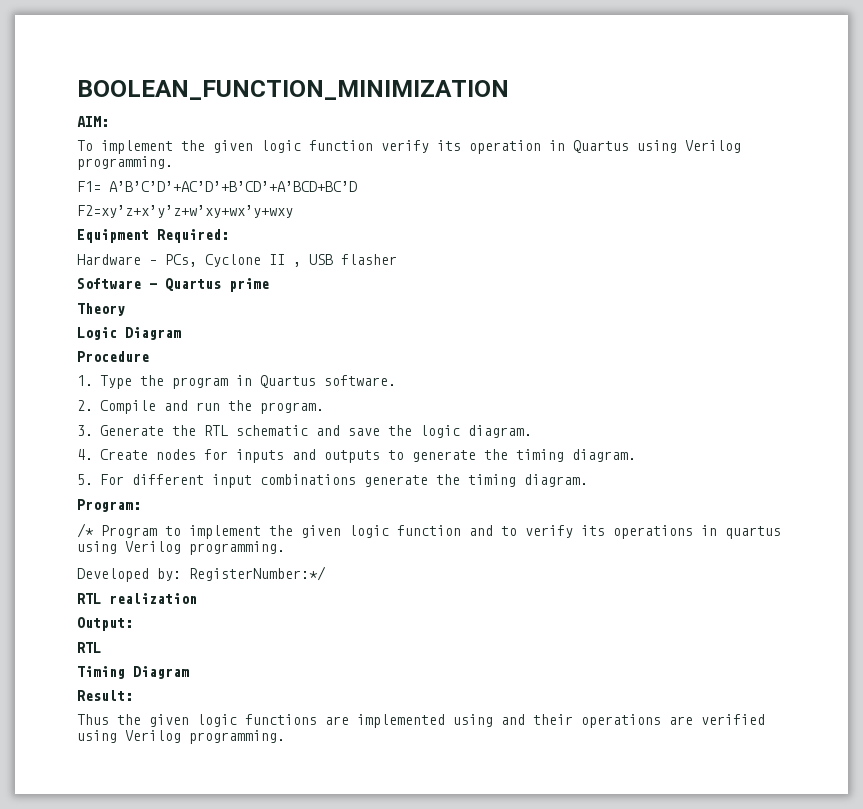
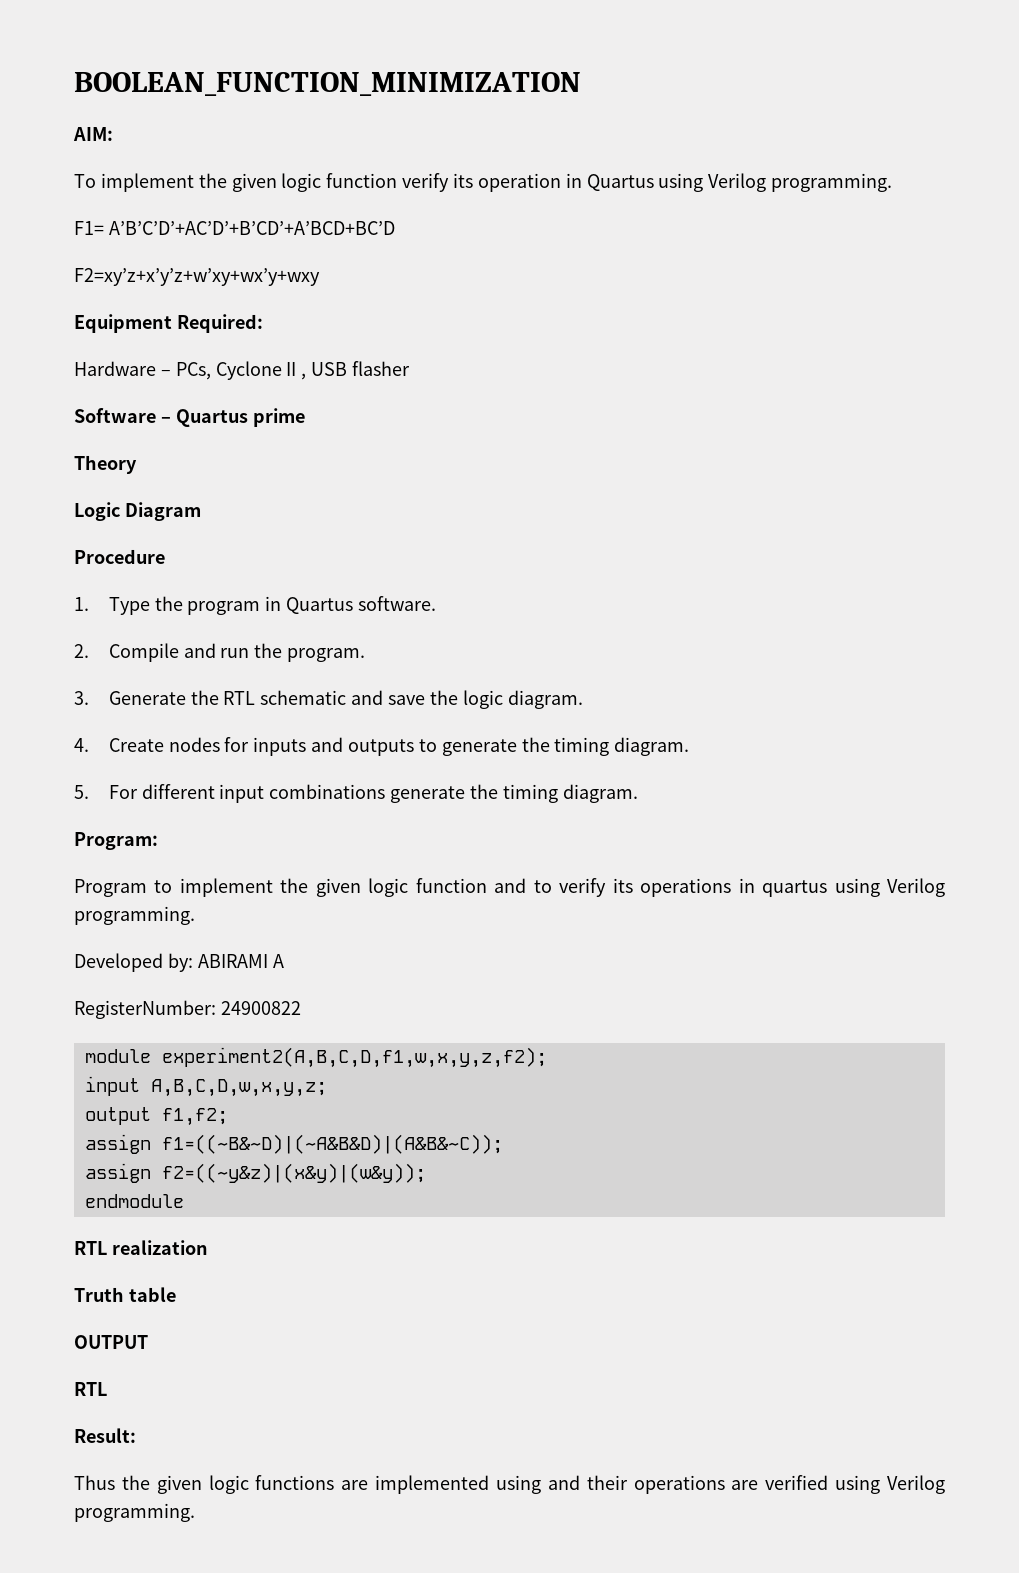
[77,523,94,538] /* -> (158, 841) none
[189,566,326,581] RegisterNumber:*/ -> [197,954,284,968] [74,1000,301,1019] [84,1047,547,1068] [84,1076,327,1097] [84,1107,228,1126] [84,1134,503,1154] [84,1163,426,1183] [84,1194,184,1208] ABIRAMI A // RegisterNumber: 24900822 // module experiment2(A,B,C,D,f1,w,x,y,z,f2); // input A,B,C,D,w,x,y,z; // output f1,f2; // assign f1=((~B&~D)|(~A&B&D)|(A&B&~C)); // assign f2=((~y&z)|(x&y)|(w&y)); // endmodule
[77,617,133,631] [77,642,101,653] [77,666,189,679] Output: // RTL // Timing Diagram -> [74,1287,176,1302] [74,1335,148,1349] [74,1382,107,1396] Truth table // OUTPUT // RTL

